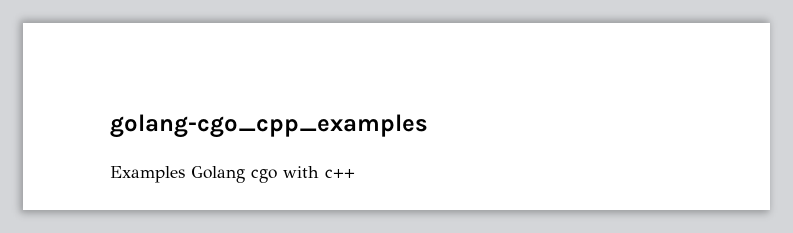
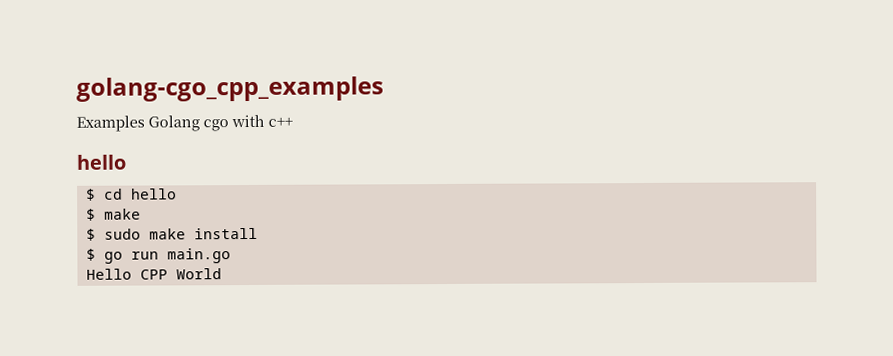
(355, 173) none -> [76,154,126,170] [85,188,177,201] [85,208,141,221] [85,227,258,241] [85,248,231,264] [85,268,222,280] // hello // $ cd hello // $ make // $ sudo make install // $ go run main.go // Hello CPP World

